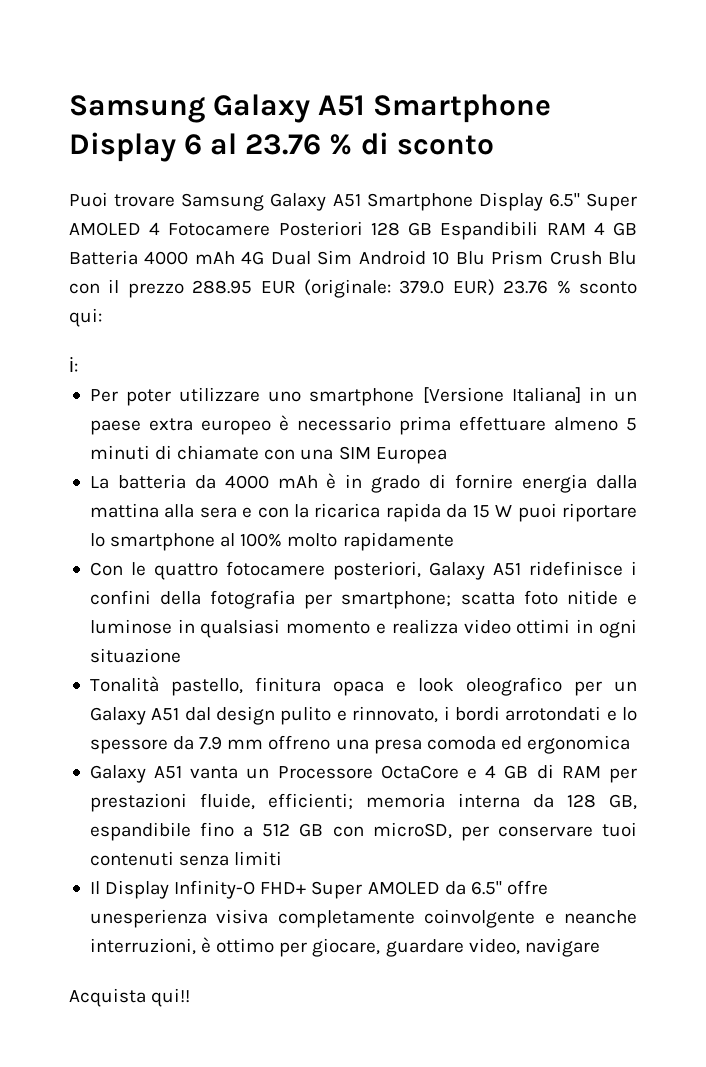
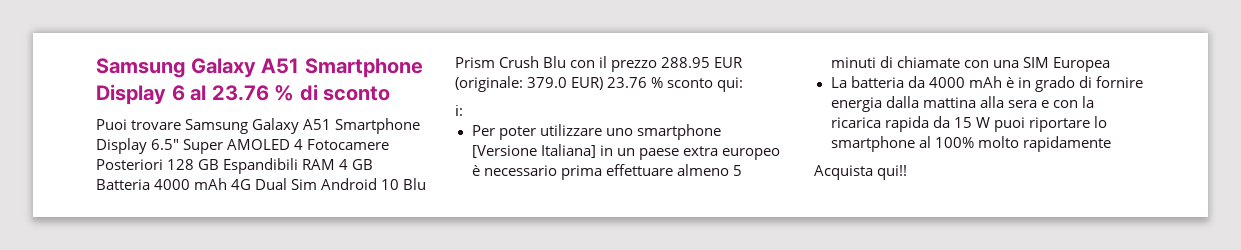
[89,561,637,580] [89,590,637,609] [89,619,637,638] [89,648,181,663] [89,676,637,696] [89,706,637,725] [89,735,631,754] [89,764,637,783] [89,793,638,812] [89,822,637,841] [89,851,283,866] [89,880,548,899] [89,909,637,928] [89,937,600,957] // Con le quattro fotocamere posteriori, Galaxy A51 ridefinisce i confini della fotografia per smartphone; scatta foto nitide e luminose in qualsiasi momento e realizza video ottimi in ogni situazione // Tonalità pastello, finitura opaca e look oleografico per un Galaxy A51 dal design pulito e rinnovato, i bordi arrotondati e lo spessore da 7.9 mm offreno una presa comoda ed ergonomica // Galaxy A51 vanta un Processore OctaCore e 4 GB di RAM per prestazioni fluide, efficienti; memoria interna da 128 GB, espandibile fino a 512 GB con microSD, per conservare tuoi contenuti senza limiti // Il Display Infinity-O FHD+ Super AMOLED da 6.5" offre unesperienza visiva completamente coinvolgente e neanche interruzioni, è ottimo per giocare, guardare video, navigare -> (1111, 144) none

